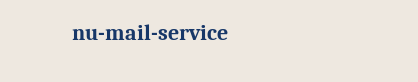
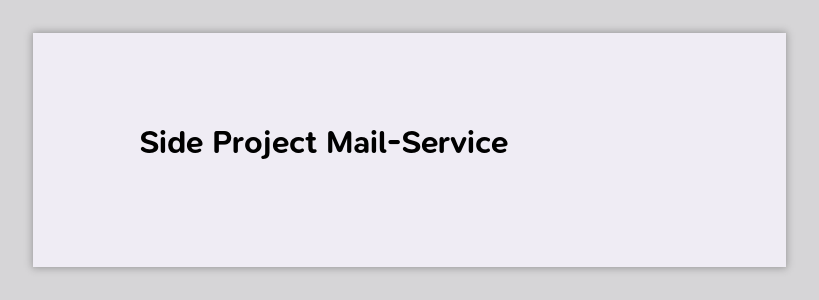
[72,24,228,40] nu-mail-service -> [139,130,508,160] Side Project Mail-Service

